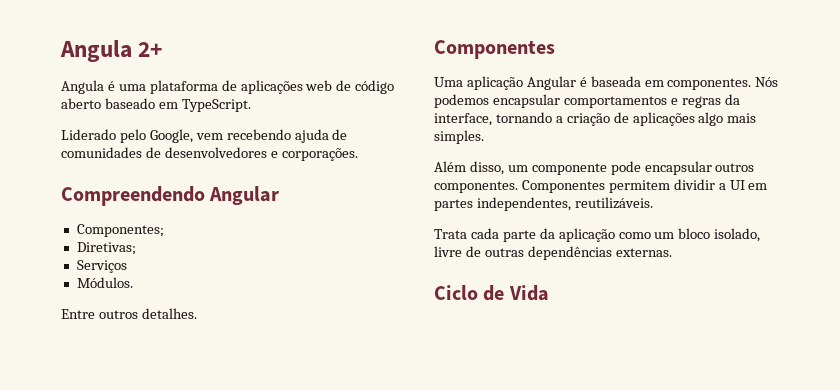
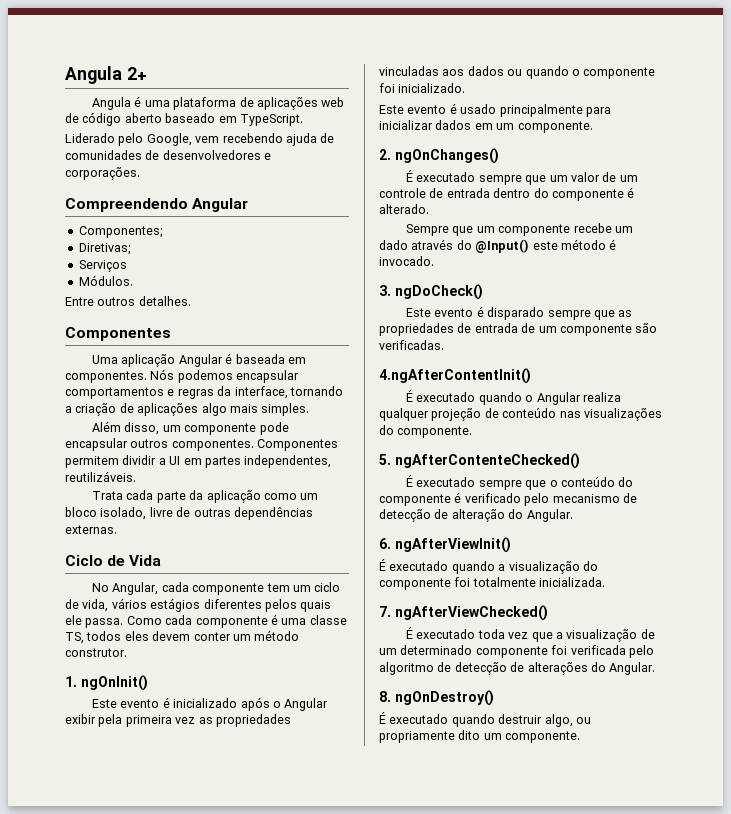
(549, 293) none -> [92,582,341,595] [65,598,332,612] [65,614,347,628] [65,630,300,644] [65,648,127,657] [65,675,148,691] [92,697,329,711] [65,714,291,727] [379,66,656,79] [379,83,466,93] [379,103,611,117] [379,120,593,133] [379,148,499,164] [406,170,638,185] [379,187,635,201] [379,204,429,214] [406,223,633,236] [379,239,617,253] [379,256,434,266] [379,284,483,300] [406,306,633,320] [379,323,658,336] [379,340,444,350] [379,368,531,384] [406,390,621,405] [379,408,662,421] [379,425,473,438] [379,453,580,469] [406,475,634,490] [379,492,637,506] [379,509,573,522] [379,537,511,553] [379,559,598,574] [379,577,606,590] [379,605,548,621] [406,627,655,642] [379,645,654,658] [379,662,656,675] [379,690,494,706] [379,712,591,727] [379,730,581,743] // No Angular, cada componente tem um ciclo de vida, vários estágios diferentes pelos quais ele passa. Como cada componente é uma classe TS, todos eles devem conter um método construtor. // 1. ngOnInit() // Este evento é inicializado após o Angular exibir pela primeira vez as propriedades vinculadas aos dados ou quando o componente foi inicializado. // Este evento é usado principalmente para inicializar dados em um componente. // 2. ngOnChanges() // É executado sempre que um valor de um controle de entrada dentro do componente é alterado. // Sempre que um componente recebe um dado através do @Input() este método é invocado. // 3. ngDoCheck() // Este evento é disparado sempre que as propriedades de entrada de um componente são verificadas. // 4.ngAfterContentInit() // É executado quando o Angular realiza qualquer projeção de conteúdo nas visualizações do componente. // 5. ngAfterContenteChecked() // É executado sempre que o conteúdo do componente é verificado pelo mecanismo de detecção de alteração do Angular. // 6. ngAfterViewInit() // É executado quando a visualização do componente foi totalmente inicializada. // 7. ngAfterViewChecked() // É executado toda vez que a visualização de um determinado componente foi verificada pelo algoritmo de detecção de alterações do Angular. // 8. ngOnDestroy() // É executado quando destruir algo, ou propriamente dito um componente.

